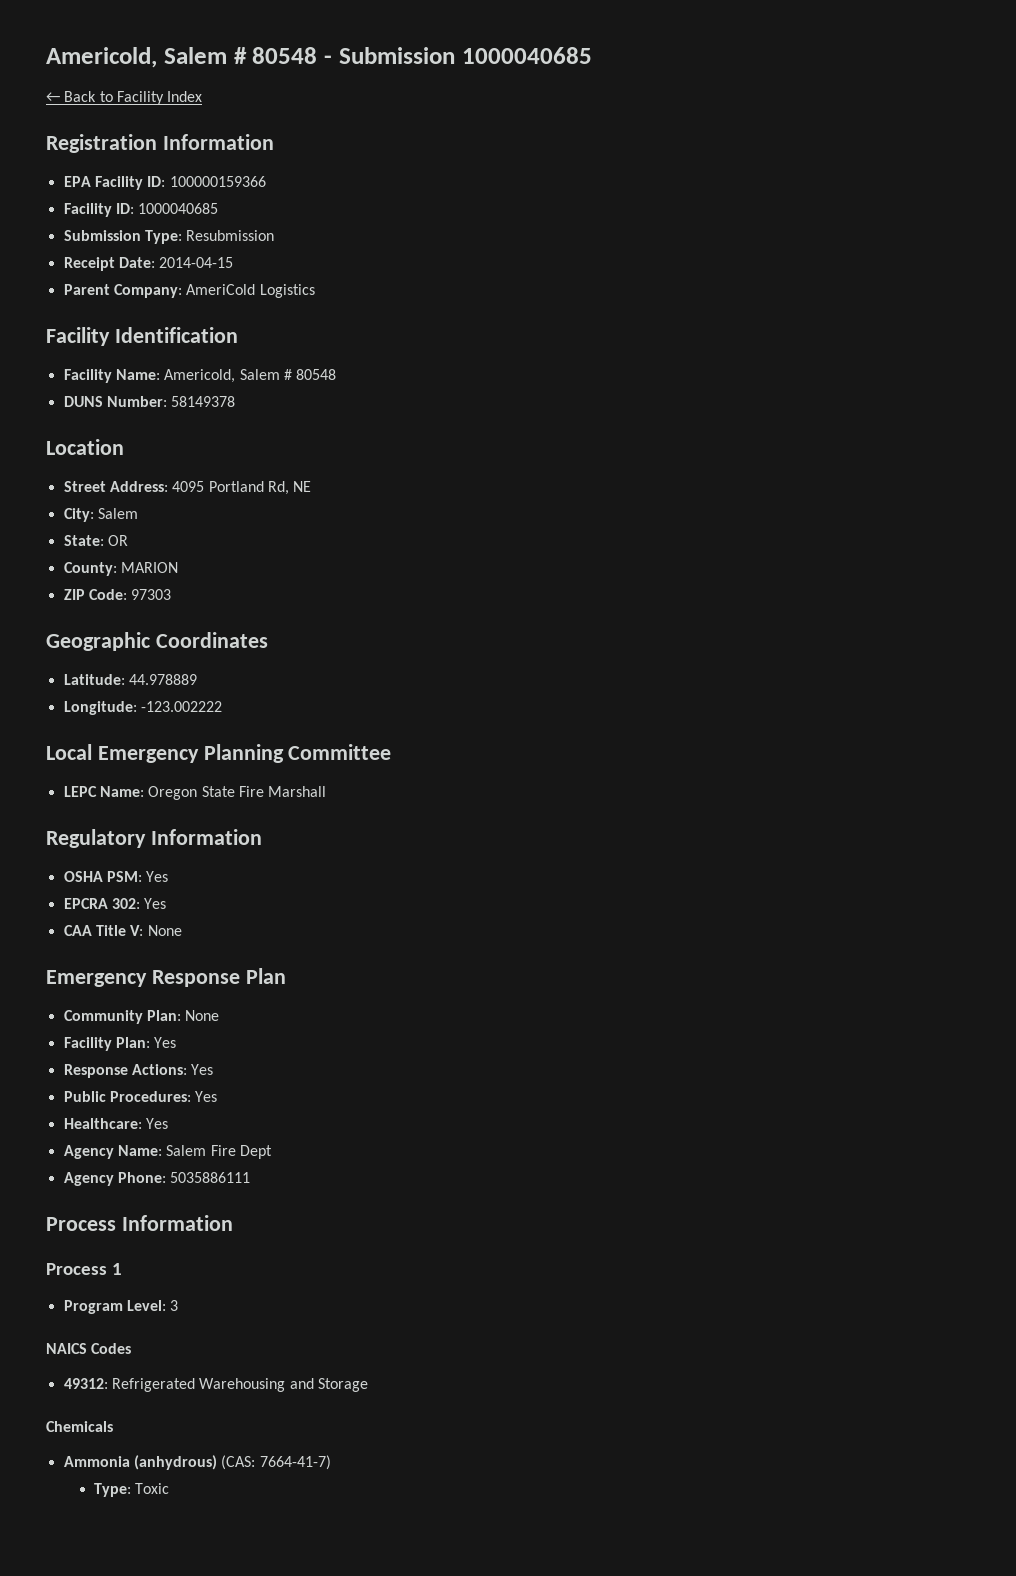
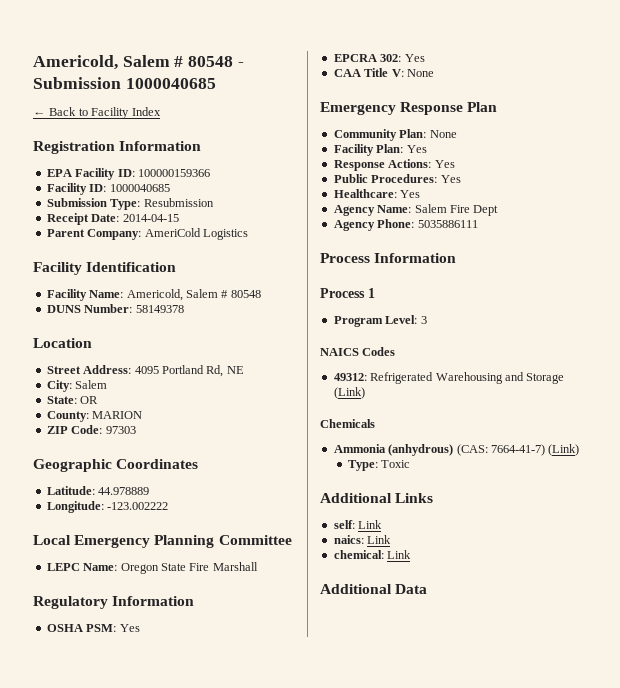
(368, 1385) none -> [333,387,365,399] (Link)
(331, 1462) none -> [548,444,580,456] (Link)
(170, 1488) none -> [320,493,434,503] [333,520,383,529] [333,535,392,544] [333,550,412,559] [320,584,428,594] // Additional Links // self: Link // naics: Link // chemical: Link // Additional Data

